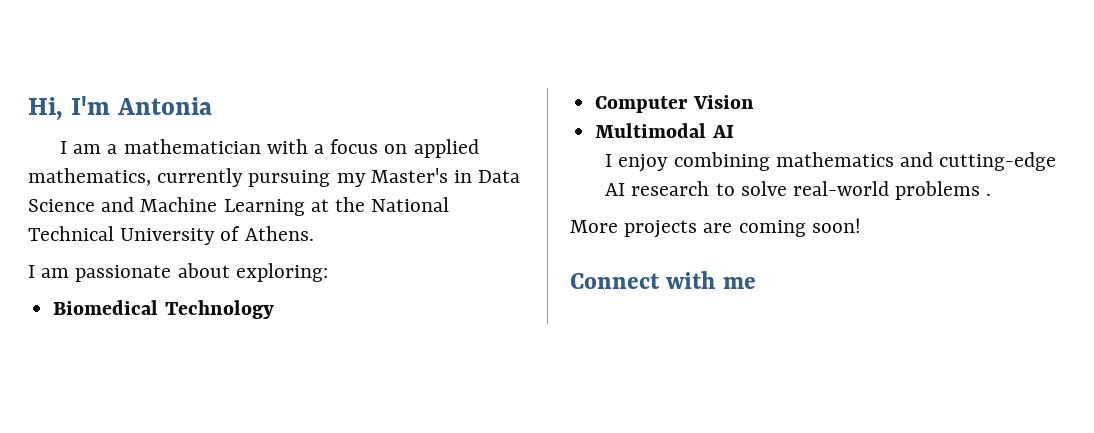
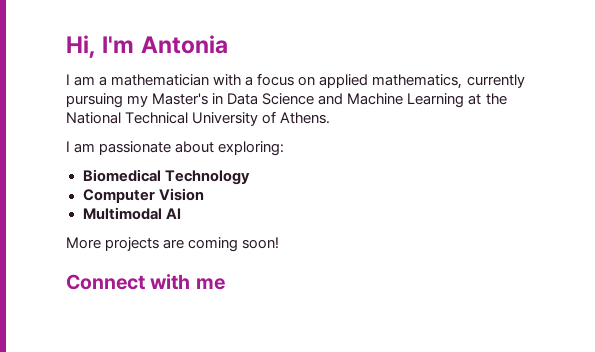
[605,152,1057,172] [605,181,992,200] // I enjoy combining mathematics and cutting-edge AI research to solve real-world problems . -> (181, 213) none

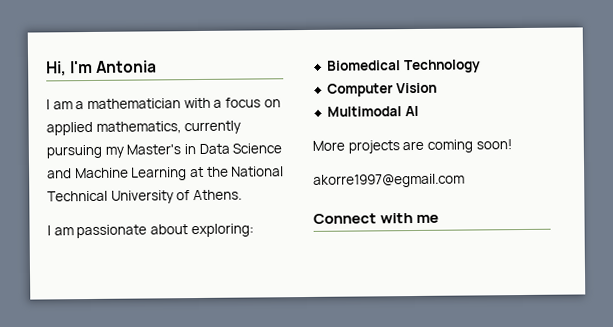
(280, 243) none -> [313,173,465,188] // akorre1997@egmail.com

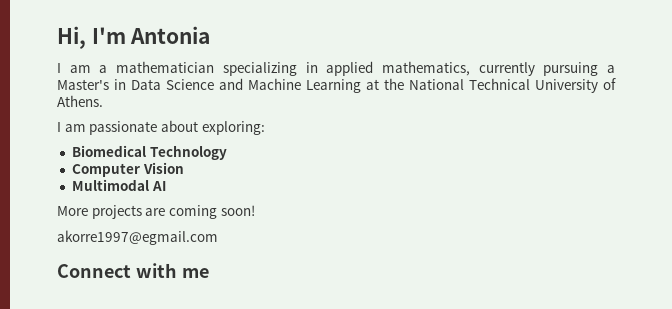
[183,97,281,109] with a focus on -> [222,62,318,76] specializing in
[104,146,124,158] my -> [607,65,615,73] a

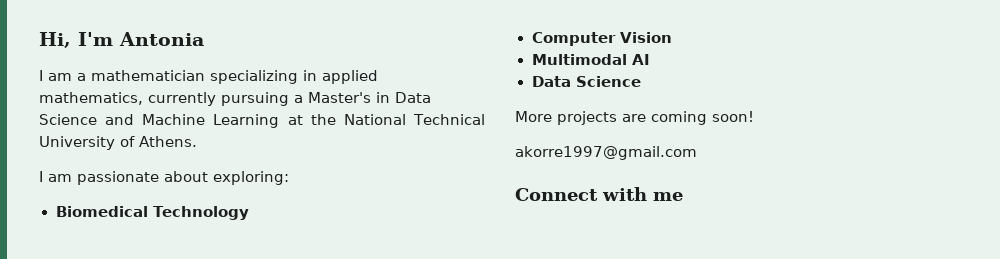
(166, 186) none -> [531,76,641,87] // Data Science
[57,230,218,245] akorre1997@egmail.com -> [515,146,697,160] akorre1997@gmail.com

